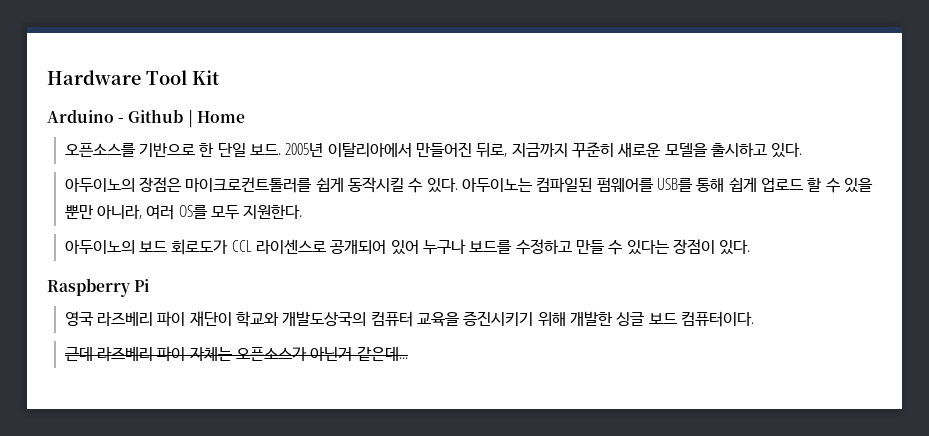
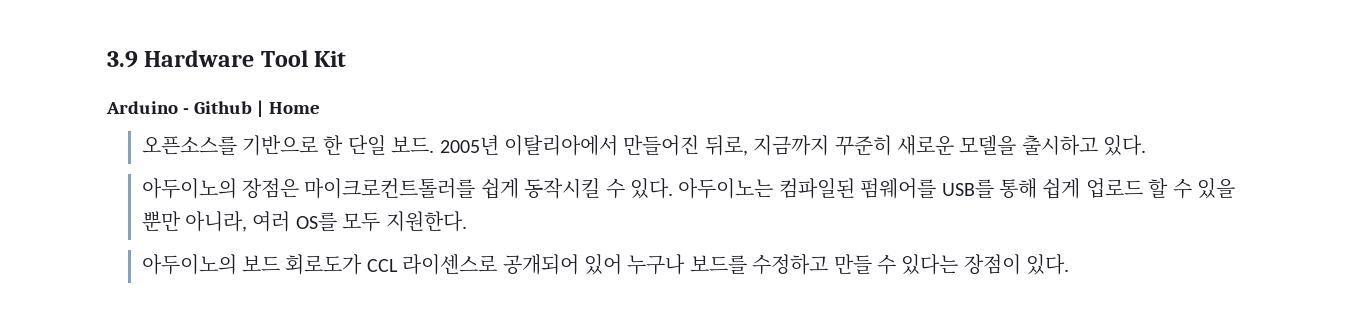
(47, 77) none -> [107,51,138,68] 3.9
[47,278,150,297] [64,311,754,327] [64,346,408,362] // Raspberry Pi // 영국 라즈베리 파이 재단이 학교와 개발도상국의 컴퓨터 교육을 증진시키기 위해 개발한 싱글 보드 컴퓨터이다. // 근데 라즈베리 파이 자체는 오픈소스가 아닌거 같은데... -> (1070, 264) none

